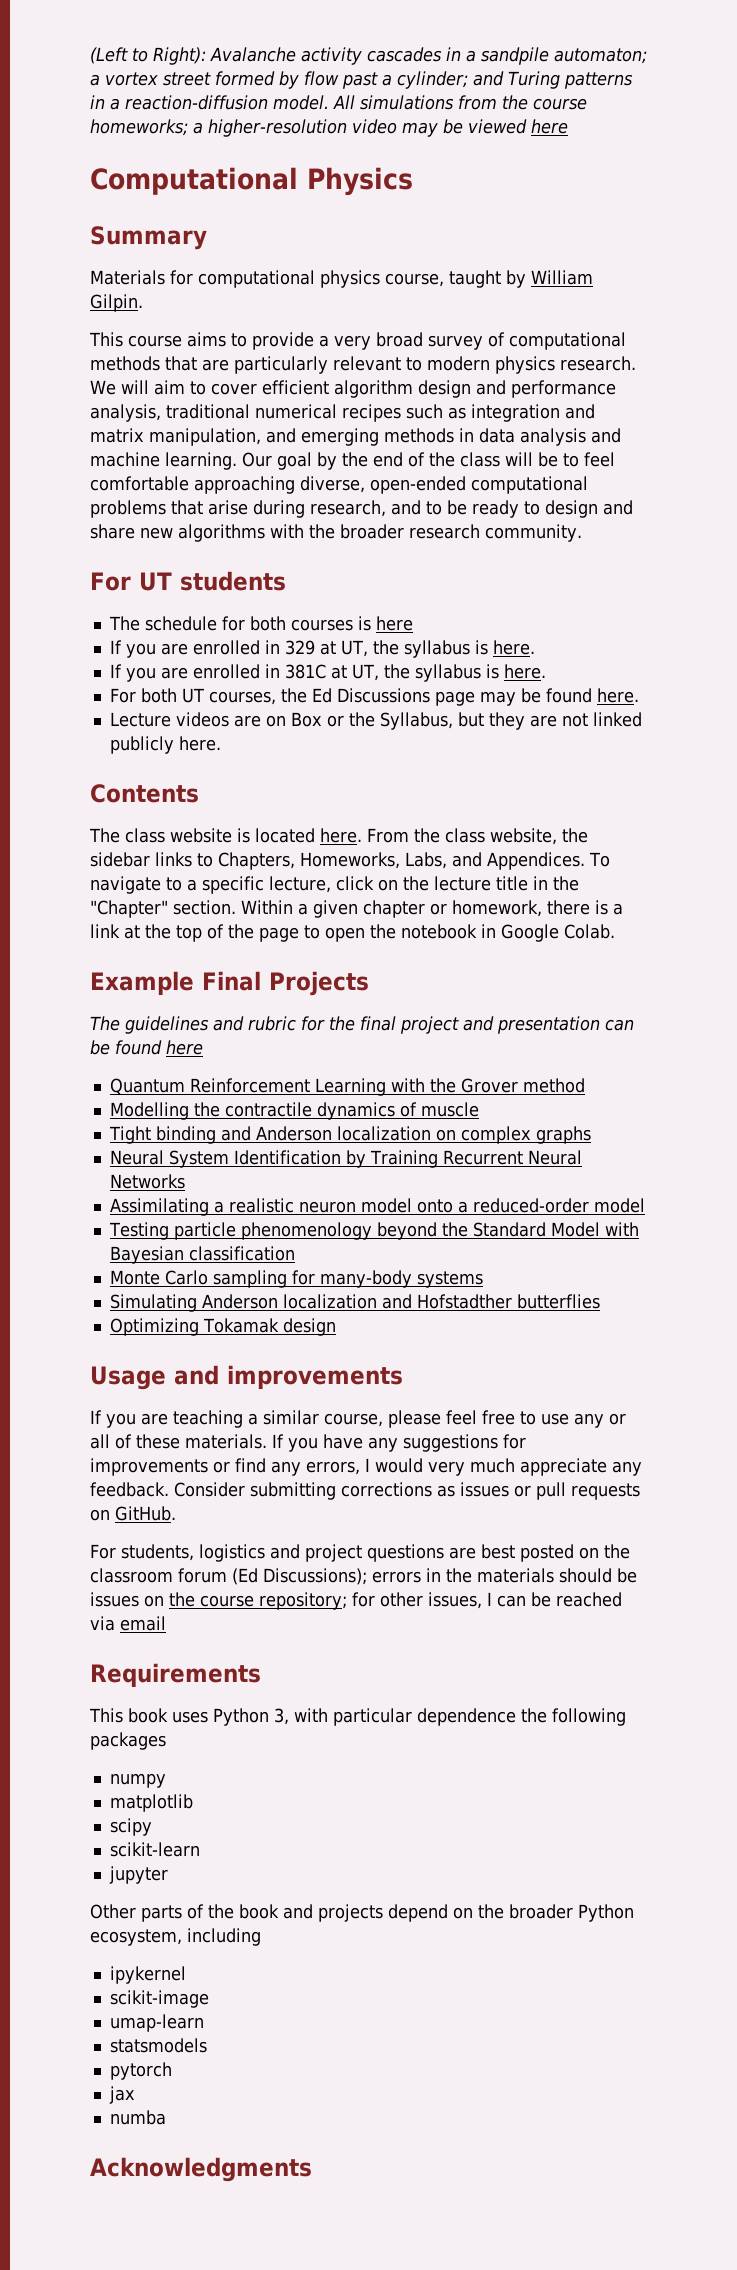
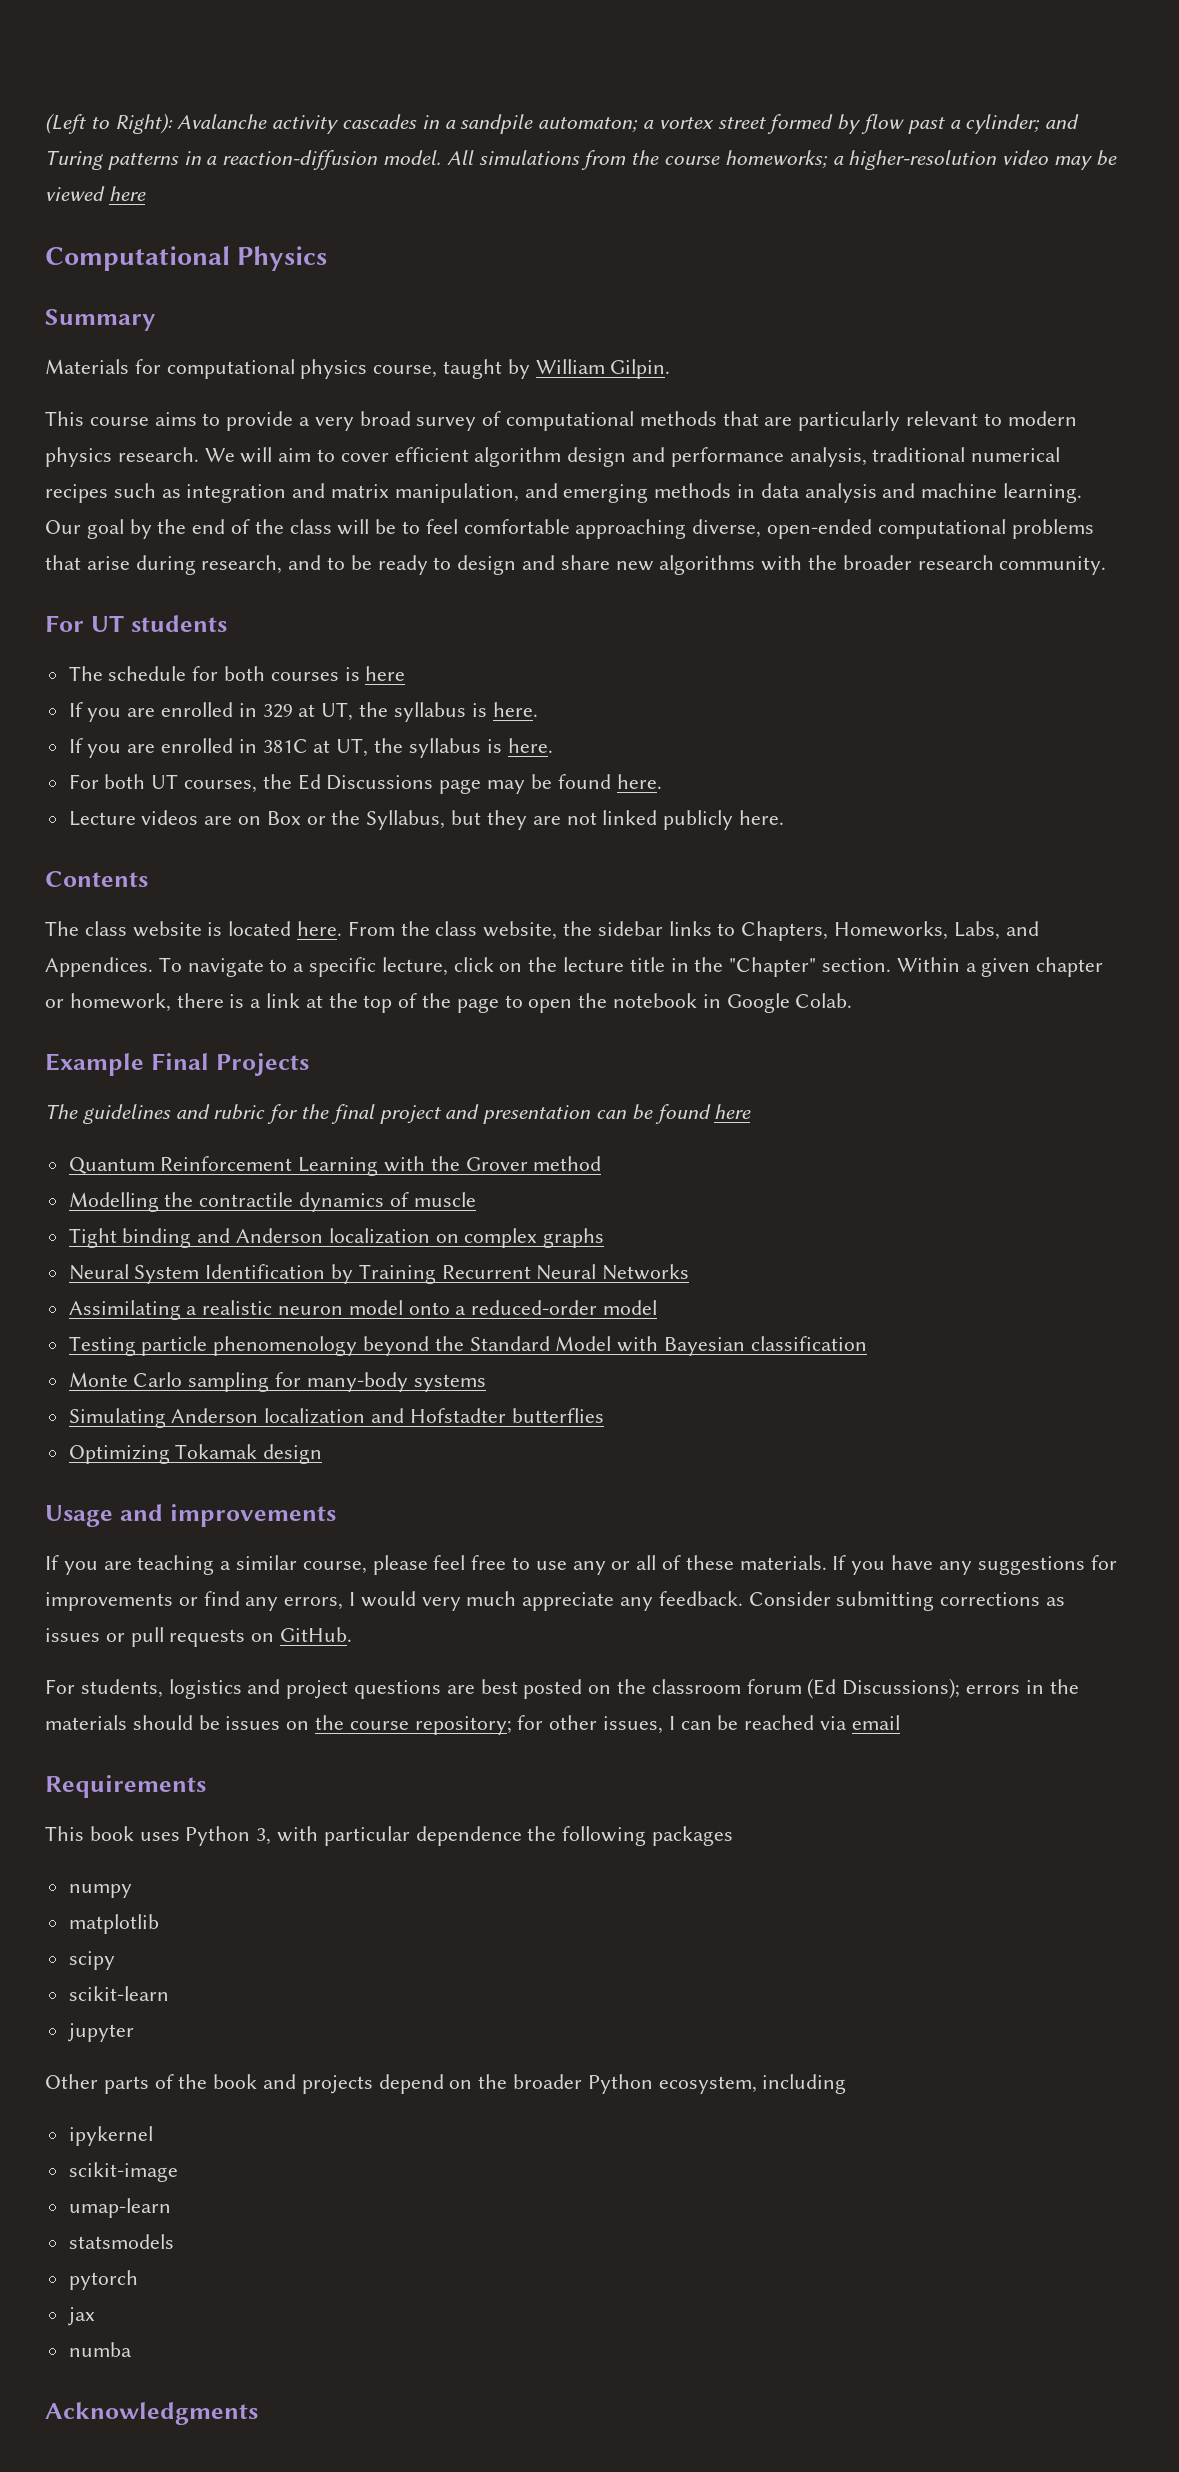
[416,1294,512,1309] Hofstadther -> [409,1408,506,1423] Hofstadter

